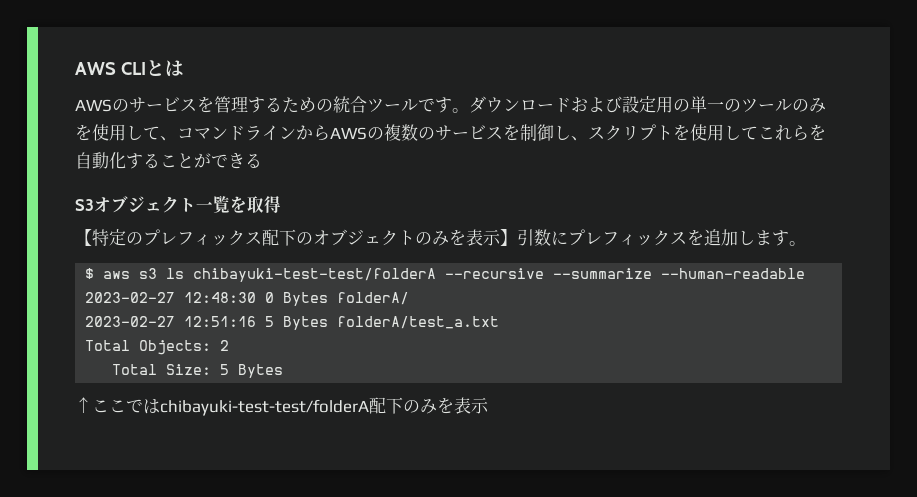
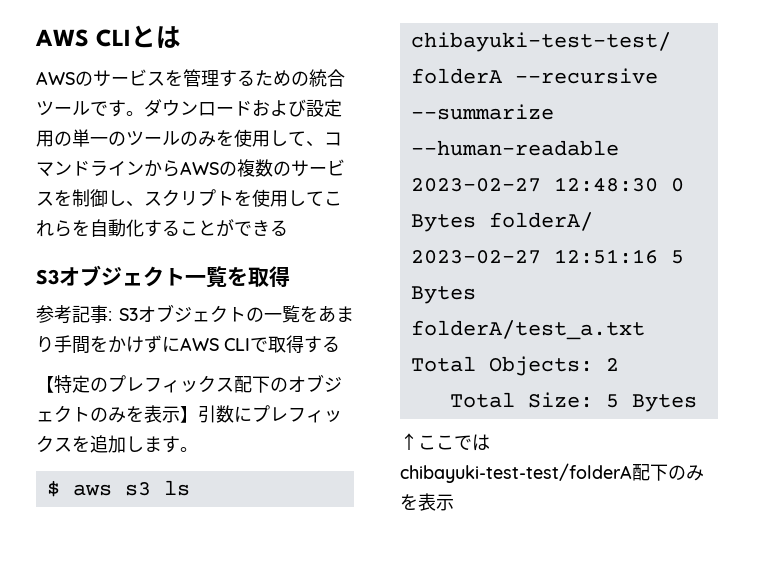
(281, 204) none -> [36,304,354,324] [36,335,340,354] // 参考記事: S3オブジェクトの一覧をあまり手間をかけずにAWS CLIで取得する

